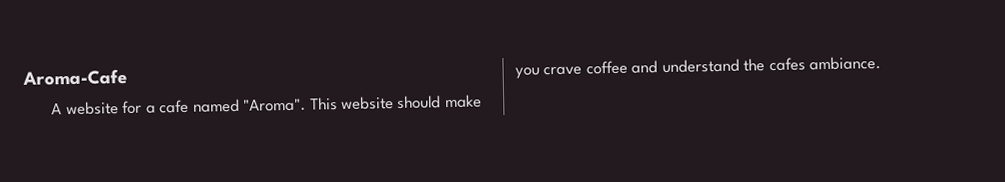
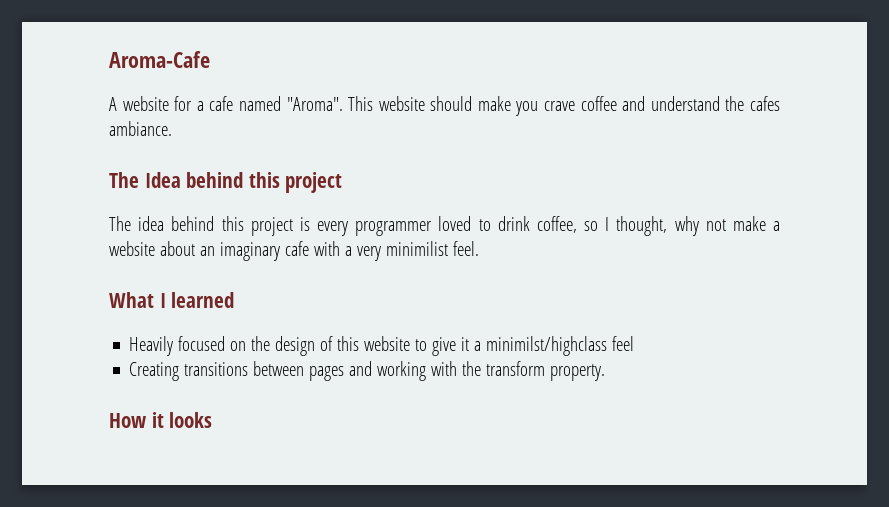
(882, 63) none -> [109,172,343,193] [109,216,780,236] [109,241,479,261] [109,292,235,308] [129,336,635,356] [129,361,606,381] [109,412,213,428] // The Idea behind this project // The idea behind this project is every programmer loved to drink coffee, so I thought, why not make a website about an imaginary cafe with a very minimilist feel. // What I learned // Heavily focused on the design of this website to give it a minimilst/highclass feel // Creating transitions between pages and working with the transform property. // How it looks

